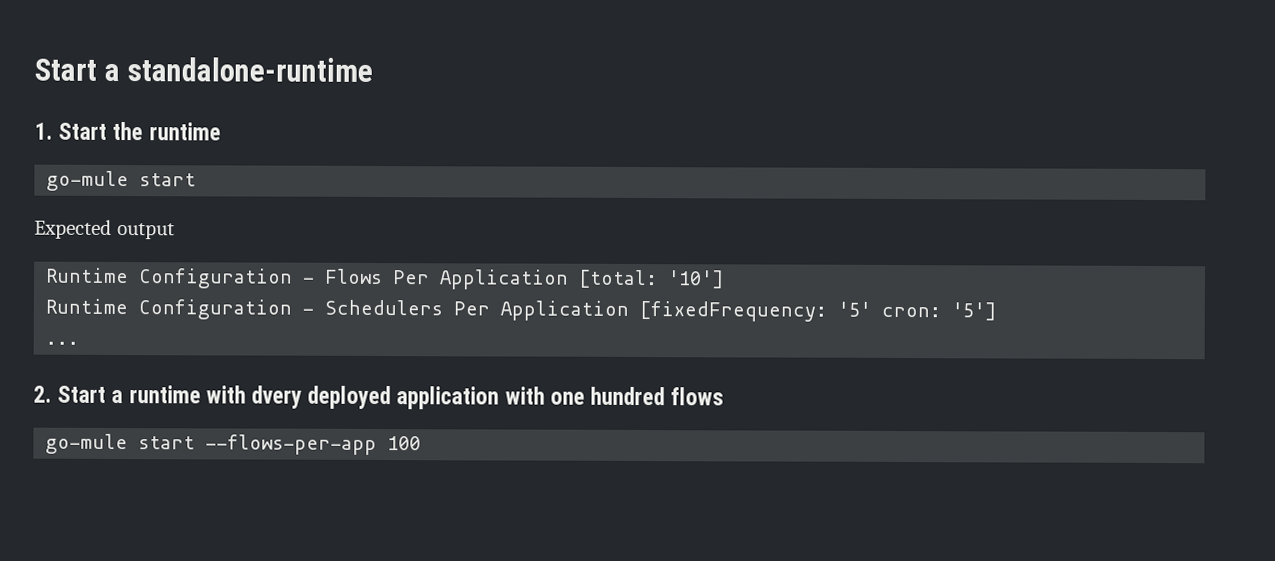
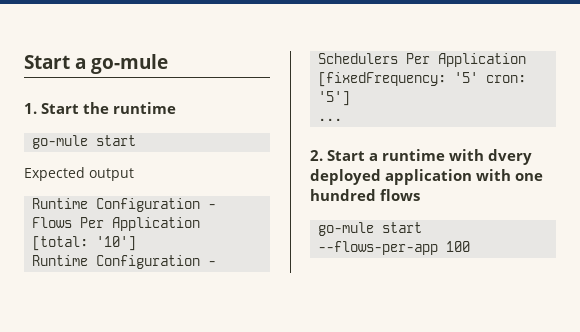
[34,57,374,82] Start a standalone-runtime -> [24,54,169,74] Start a go-mule

